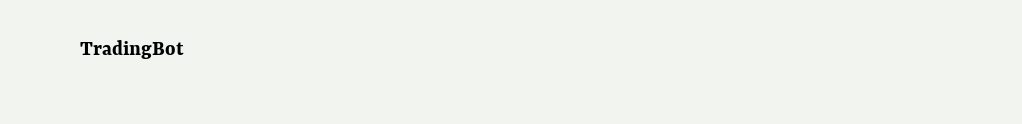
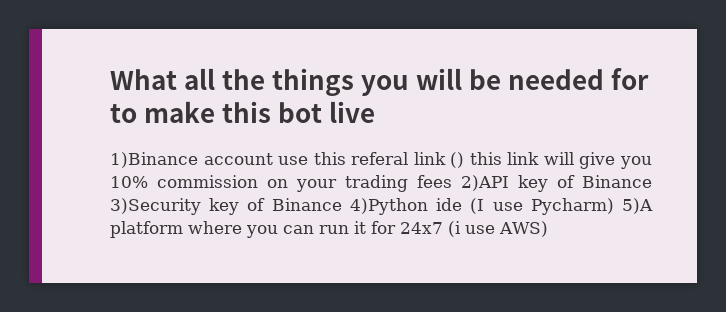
[80,40,184,59] TradingBot -> [110,68,650,96] [110,101,376,123] [110,152,652,169] [110,175,652,192] [110,198,653,215] [110,221,548,238] What all the things you will be needed for to make this bot live // 1)Binance account use this referal link () this link will give you 10% commission on your trading fees 2)API key of Binance 3)Security key of Binance 4)Python ide (I use Pycharm) 5)A platform where you can run it for 24x7 (i use AWS)

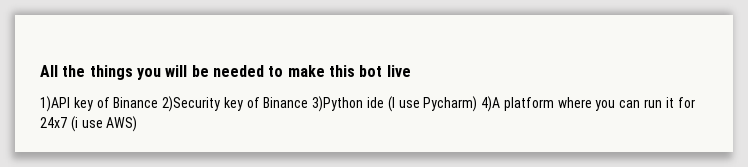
[110,68,216,90] What all -> [40,65,58,77] All
[611,68,650,90] for -> (264, 71) none
[110,152,652,169] [110,175,652,192] [110,198,428,215] 1)Binance account use this referal link () this link will give you 10% commission on your trading fees 2)API key of Binance 3)Security key of Binance 4)Python -> [40,96,364,112] 1)API key of Binance 2)Security key of Binance 3)Python
[622,198,653,214] 5)A -> [481,96,501,112] 4)A

